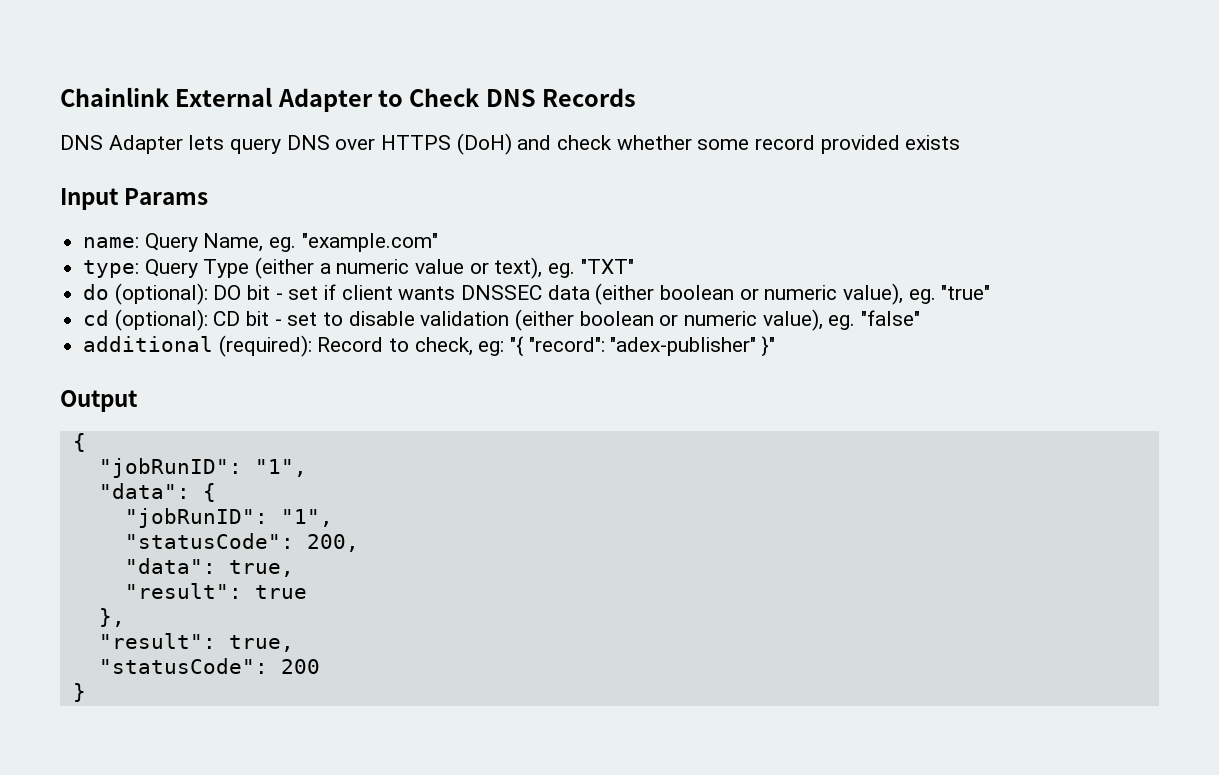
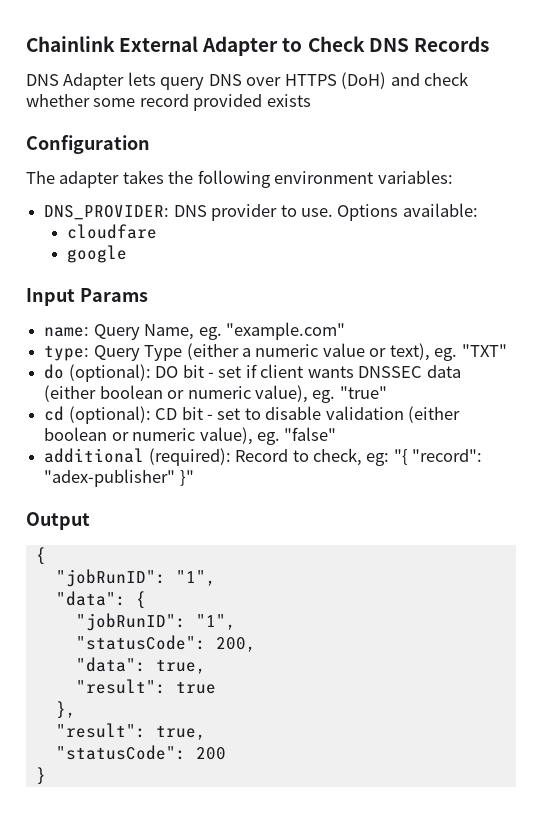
(961, 142) none -> [26,135,150,154] [26,170,453,188] [44,203,478,221] [66,224,157,239] [66,245,127,263] // Configuration // The adapter takes the following environment variables: // DNS_PROVIDER: DNS provider to use. Options available: // cloudfare // google

